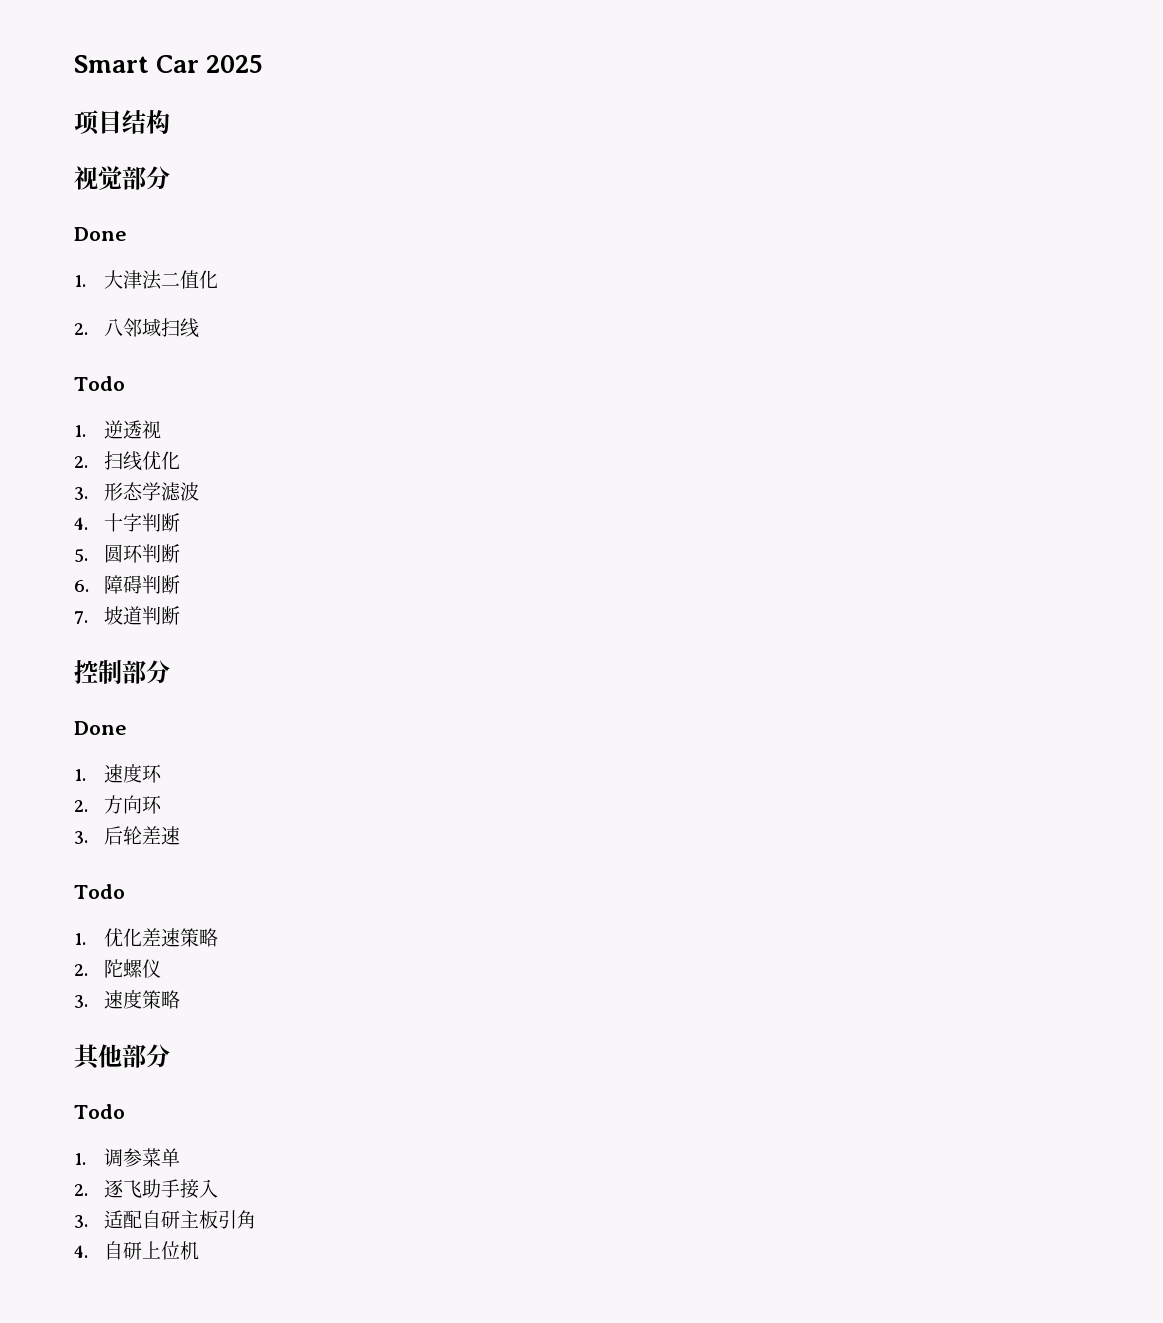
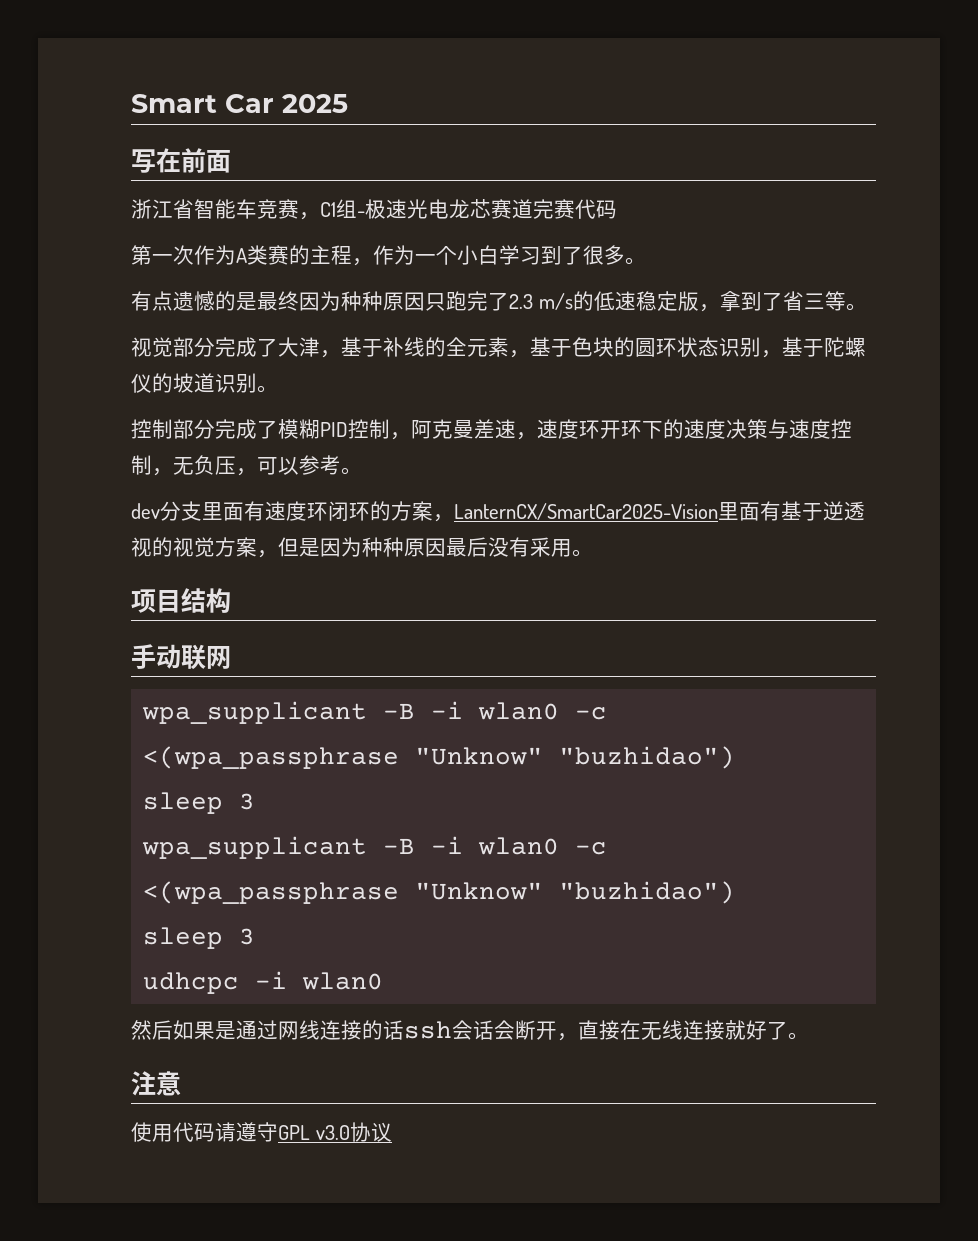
[74,110,170,135] [74,166,170,190] [74,227,127,241] [74,270,219,290] [74,318,200,338] [74,376,125,391] [74,420,162,439] [74,451,181,471] [74,482,200,501] [74,513,181,532] [74,544,181,563] [74,575,181,594] [74,606,181,625] [74,660,170,684] [74,721,127,735] [74,764,163,783] [74,795,163,814] [74,826,181,845] [74,884,125,899] [74,928,219,947] [74,959,162,978] [74,990,181,1009] [74,1044,170,1070] [74,1104,125,1119] [74,1148,181,1167] [74,1179,219,1199] [74,1210,257,1229] [74,1241,200,1260] 项目结构 // 视觉部分 // Done // 1.大津法二值化 // 2.八邻域扫线 // Todo // 1.逆透视 // 2.扫线优化 // 3.形态学滤波 // 4.十字判断 // 5.圆环判断 // 6.障碍判断 // 7.坡道判断 // 控制部分 // Done // 1.速度环 // 2.方向环 // 3.后轮差速 // Todo // 1.优化差速策略 // 2.陀螺仪 // 3.速度策略 // 其他部分 // Todo // 1.调参菜单 // 2.逐飞助手接入 // 3.适配自研主板引角 // 4.自研上位机 -> [131,148,231,173] [131,199,617,220] [131,245,646,266] [131,291,867,312] [131,337,866,358] [131,373,278,393] [131,419,852,440] [131,455,362,476] [131,501,865,522] [131,537,593,558] [131,588,231,613] [131,644,231,670] [142,701,608,724] [143,746,736,769] [143,792,256,814] [142,836,608,859] [143,881,736,904] [143,927,256,949] [143,971,384,994] [131,1020,809,1041] [131,1071,181,1096] [131,1122,392,1142] 写在前面 // 浙江省智能车竞赛，C1组-极速光电龙芯赛道完赛代码 // 第一次作为A类赛的主程，作为一个小白学习到了很多。 // 有点遗憾的是最终因为种种原因只跑完了2.3 m/s的低速稳定版，拿到了省三等。 // 视觉部分完成了大津，基于补线的全元素，基于色块的圆环状态识别，基于陀螺仪的坡道识别。 // 控制部分完成了模糊PID控制，阿克曼差速，速度环开环下的速度决策与速度控制，无负压，可以参考。 // dev分支里面有速度环闭环的方案，LanternCX/SmartCar2025-Vision里面有基于逆透视的视觉方案，但是因为种种原因最后没有采用。 // 项目结构 // 手动联网 // wpa_supplicant -B -i wlan0 -c <(wpa_passphrase "Unknow" "buzhidao") // sleep 3 // wpa_supplicant -B -i wlan0 -c <(wpa_passphrase "Unknow" "buzhidao") // sleep 3 // udhcpc -i wlan0 // 然后如果是通过网线连接的话ssh会话会断开，直接在无线连接就好了。 // 注意 // 使用代码请遵守GPL v3.0协议

